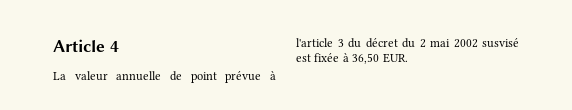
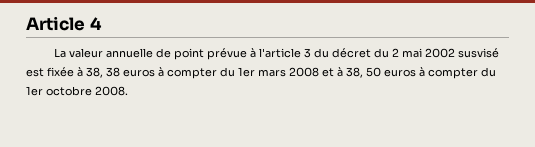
[352,53,408,64] 36,50 EUR. -> [86,67,496,79] [26,86,128,96] 38, 38 euros à compter du 1er mars 2008 et à 38, 50 euros à compter du 1er octobre 2008.

